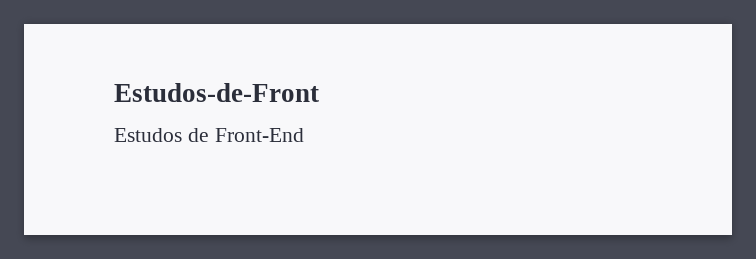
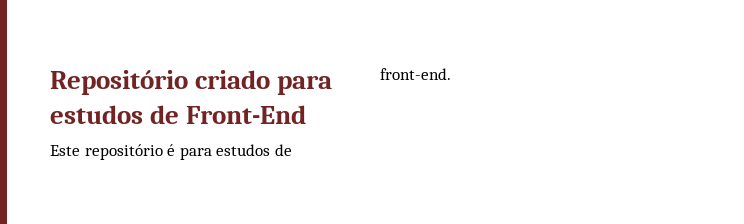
[114,83,319,102] [114,128,304,142] Estudos-de-Front // Estudos de Front-End -> [50,70,333,95] [50,105,307,124] [50,144,292,160] [380,68,451,80] Repositório criado para estudos de Front-End // Este repositório é para estudos de front-end.

